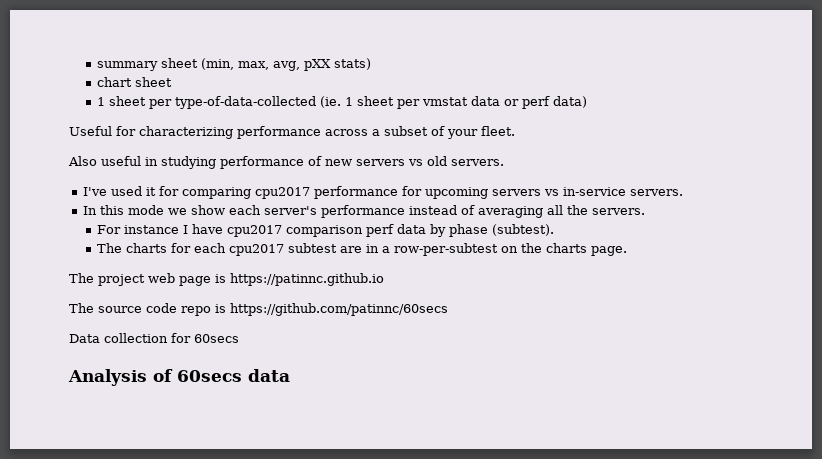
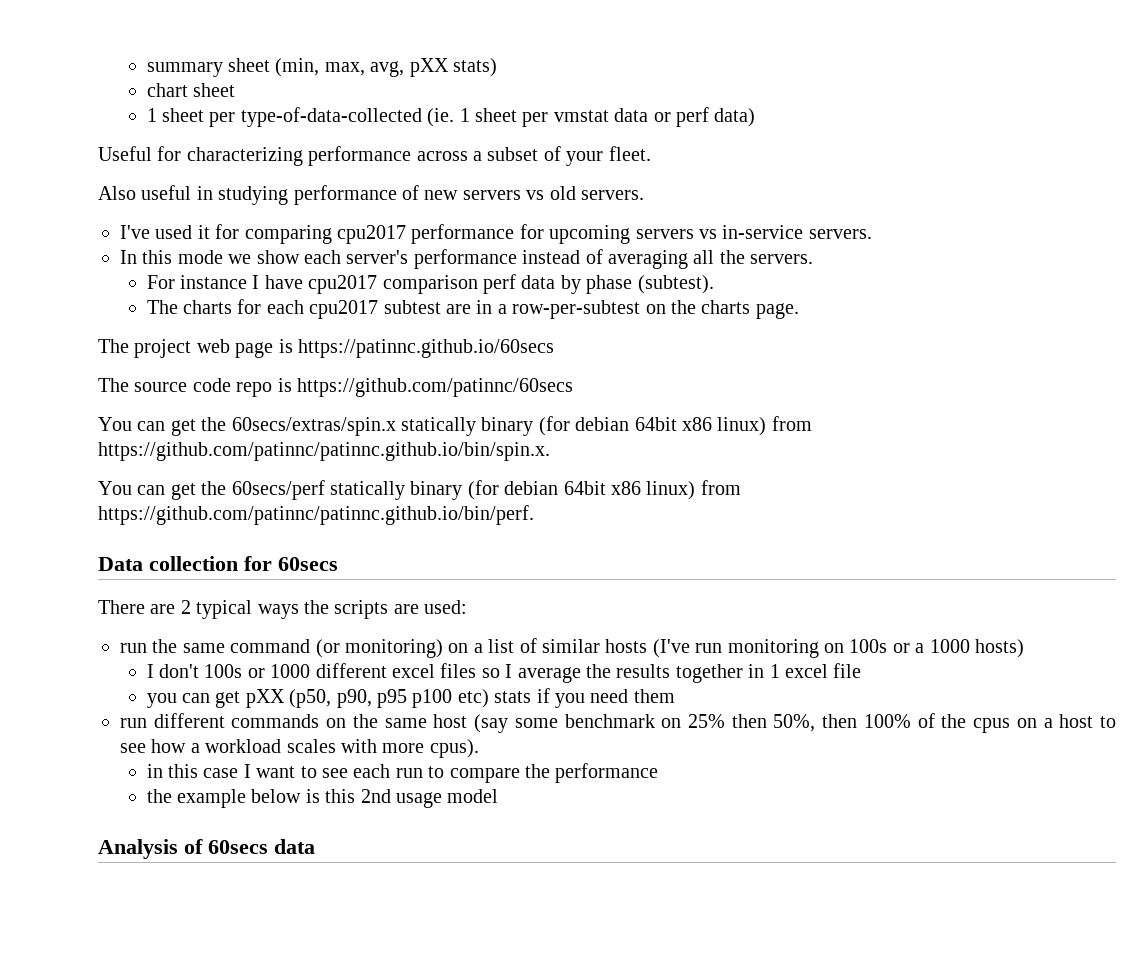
[230,273,384,286] https://patinnc.github.io -> [298,339,554,358] https://patinnc.github.io/60secs
[69,333,239,343] Data collection for 60secs -> [98,416,812,436] [98,442,550,461] [98,480,741,500] [98,505,534,525] [98,556,338,571] [98,600,468,619] [120,638,1024,658] [146,663,862,683] [146,688,675,708] [120,713,1117,733] [120,739,479,758] [146,763,659,783] [146,789,499,808] You can get the 60secs/extras/spin.x statically binary (for debian 64bit x86 linux) from https://github.com/patinnc/patinnc.github.io/bin/spin.x. // You can get the 60secs/perf statically binary (for debian 64bit x86 linux) from https://github.com/patinnc/patinnc.github.io/bin/perf. // Data collection for 60secs // There are 2 typical ways the scripts are used: // run the same command (or monitoring) on a list of similar hosts (I've run monitoring on 100s or a 1000 hosts) // I don't 100s or 1000 different excel files so I average the results together in 1 excel file // you can get pXX (p50, p90, p95 p100 etc) stats if you need them // run different commands on the same host (say some benchmark on 25% then 50%, then 100% of the cpus on a host to see how a workload scales with more cpus). // in this case I want to see each run to compare the performance // the example below is this 2nd usage model

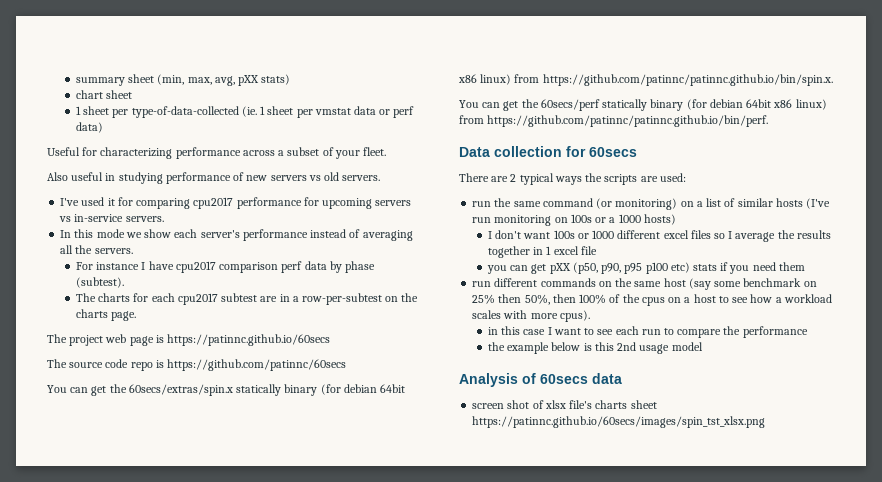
(200, 671) none -> [523,232,551,239] want
(315, 846) none -> [472,400,657,409] [472,416,766,428] // screen shot of xlsx file's charts sheet https://patinnc.github.io/60secs/images/spin_tst_xlsx.png

